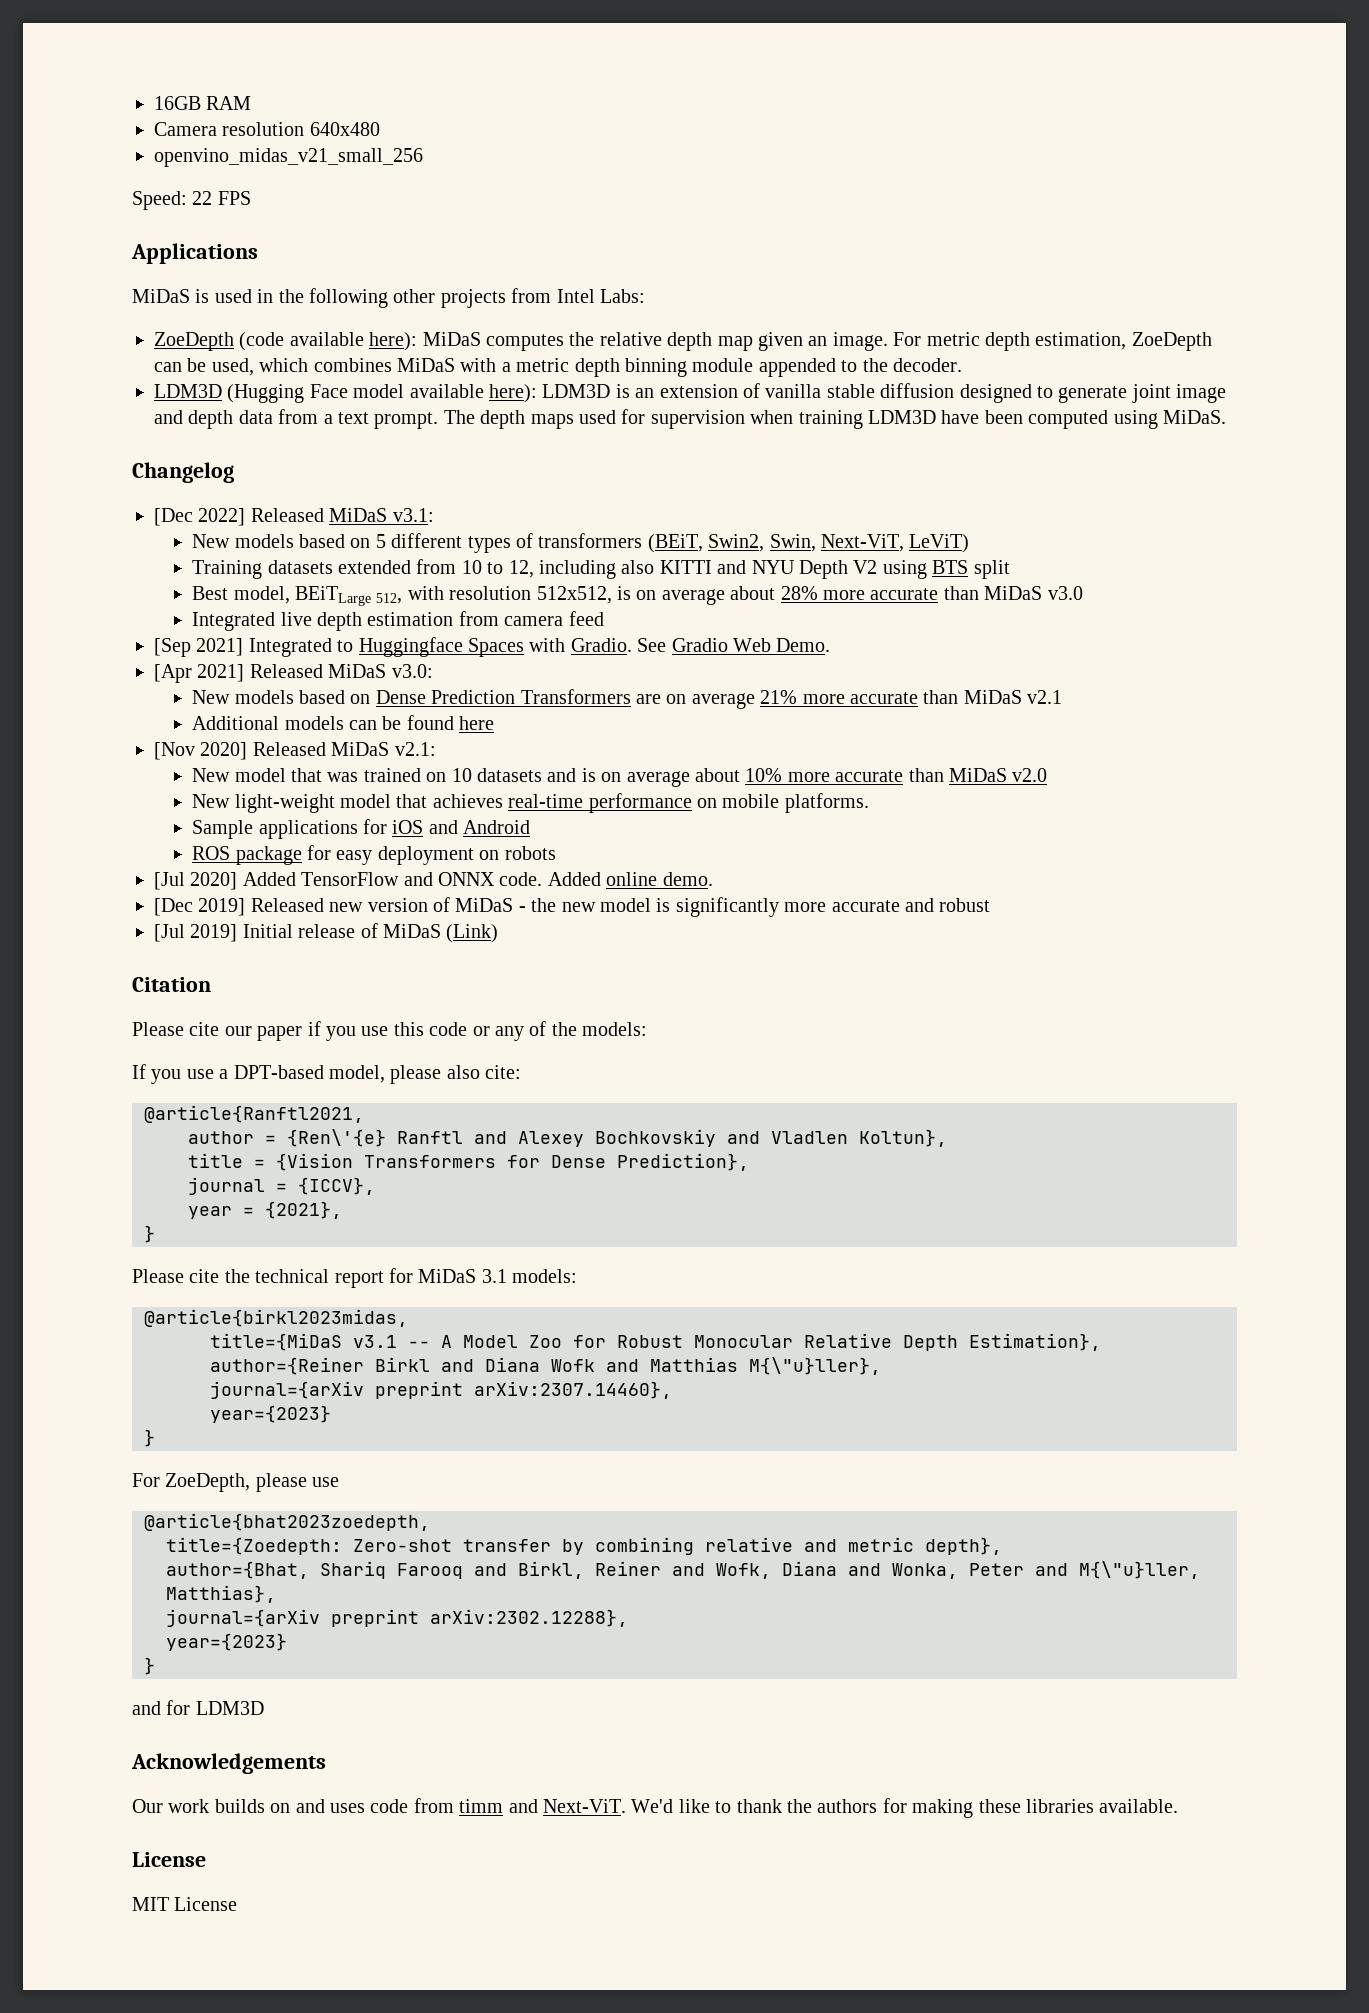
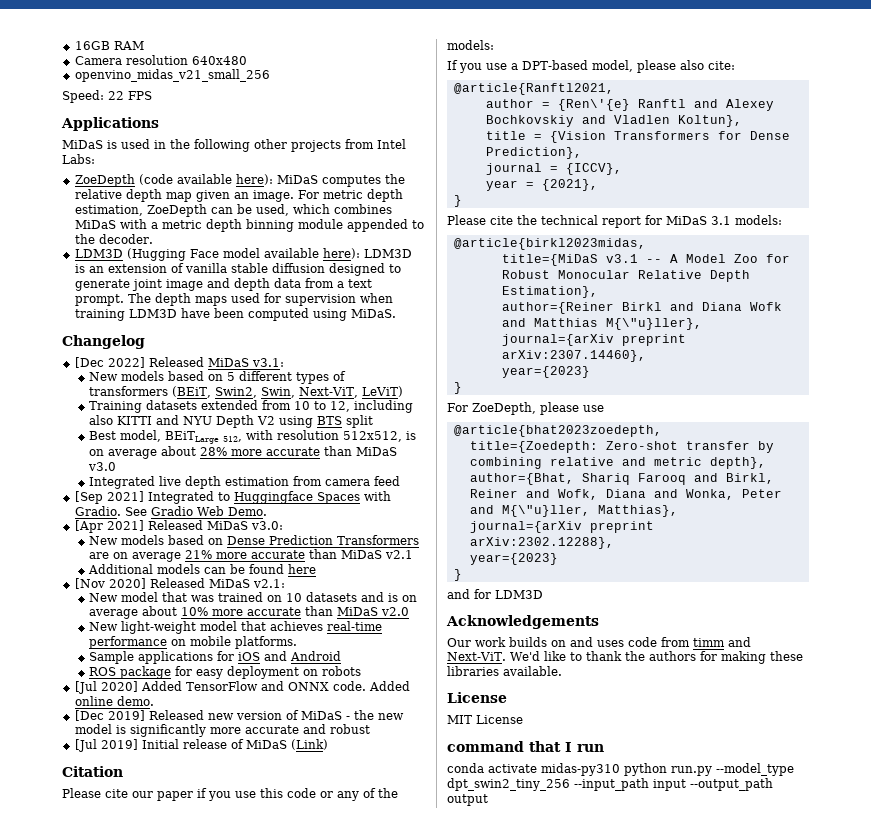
(238, 1904) none -> [447,741,604,752] [447,763,794,776] [447,778,773,791] [447,794,488,806] // command that I run // conda activate midas-py310 python run.py --model_type dpt_swin2_tiny_256 --input_path input --output_path output

